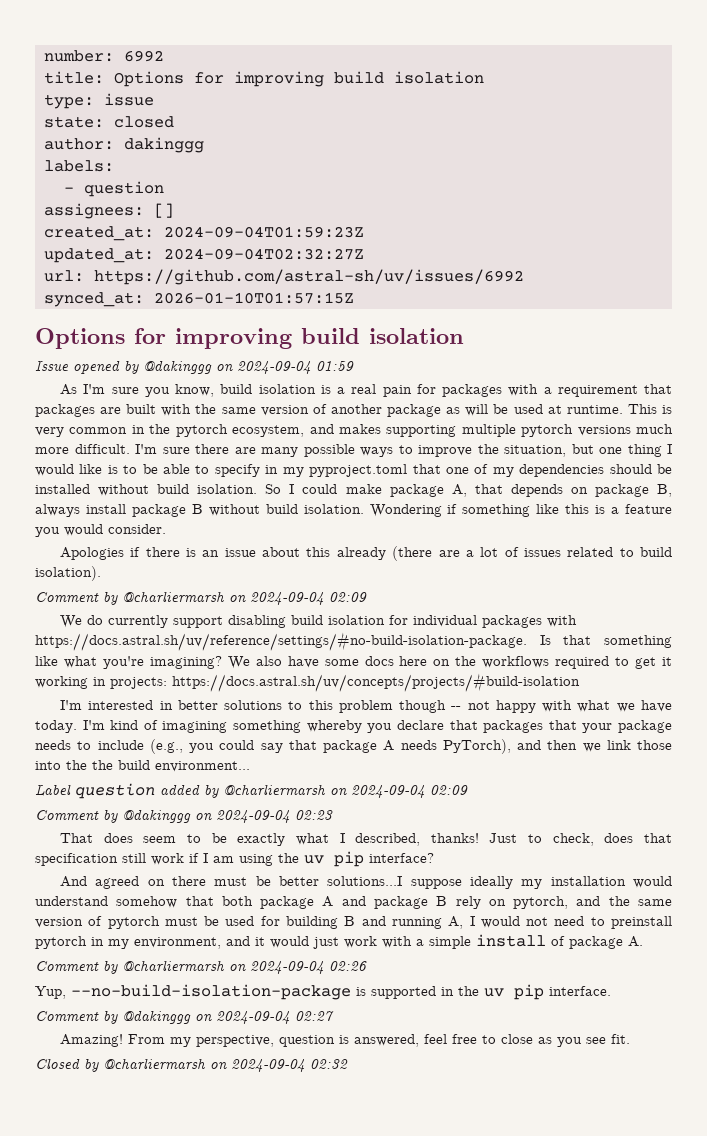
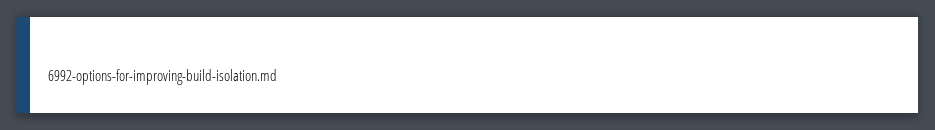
[43,50,164,62] [43,71,484,87] [43,93,154,109] [43,116,174,128] [43,137,204,153] [43,160,114,172] [63,181,164,197] [43,203,174,219] [43,226,364,241] [43,248,364,263] [43,269,524,285] [43,292,354,307] [35,328,464,349] [35,360,354,374] [60,384,673,397] [35,404,673,417] [35,424,673,437] [35,444,672,457] [35,464,672,477] [35,484,672,497] [35,504,673,517] [35,524,166,537] [60,546,672,561] [35,566,101,581] [35,591,367,605] [60,615,578,628] [35,632,672,651] [35,656,672,669] [35,673,580,692] [60,700,673,713] [35,720,673,733] [35,739,672,754] [35,760,250,772] [35,783,468,799] [35,809,333,823] [60,833,672,846] [35,851,434,867] [60,876,672,889] [35,896,673,909] [35,916,672,929] [35,934,643,949] [35,960,367,974] [35,984,611,1000] [35,1010,334,1024] [60,1034,631,1047] [35,1058,348,1072] number: 6992 // title: Options for improving build isolation // type: issue // state: closed // author: dakinggg // labels: // - question // assignees: [] // created_at: 2024-09-04T01:59:23Z // updated_at: 2024-09-04T02:32:27Z // url: https://github.com/astral-sh/uv/issues/6992 // synced_at: 2026-01-10T01:57:15Z // Options for improving build isolation // Issue opened by @dakinggg on 2024-09-04 01:59 // As I'm sure you know, build isolation is a real pain for packages with a requirement that packages are built with the same version of another package as will be used at runtime. This is very common in the pytorch ecosystem, and makes supporting multiple pytorch versions much more difficult. I'm sure there are many possible ways to improve the situation, but one thing I would like is to be able to specify in my pyproject.toml that one of my dependencies should be installed without build isolation. So I could make package A, that depends on package B, always install package B without build isolation. Wondering if something like this is a feature you would consider. // Apologies if there is an issue about this already (there are a lot of issues related to build isolation). // Comment by @charliermarsh on 2024-09-04 02:09 // We do currently support disabling build isolation for individual packages with https://docs.astral.sh/uv/reference/settings/#no-build-isolation-package. Is that something like what you're imagining? We also have some docs here on the workflows required to get it working in projects: https://docs.astral.sh/uv/concepts/projects/#build-isolation // I'm interested in better solutions to this problem though -- not happy with what we have today. I'm kind of imagining something whereby you declare that packages that your package needs to include (e.g., you could say that package A needs PyTorch), and then we link those into the the build environment... // Label question added by @charliermarsh on 2024-09-04 02:09 // Comment by @dakinggg on 2024-09-04 02:23 // That does seem to be exactly what I described, thanks! Just to check, does that specification still work if I am using the uv pip interface? // And agreed on there must be better solutions...I suppose ideally my installation would understand somehow that both package A and package B rely on pytorch, and the same version of pytorch must be used for building B and running A, I would not need to preinstall pytorch in my environment, and it would just work with a simple install of package A. // Comment by @charliermarsh on 2024-09-04 02:26 // Yup, --no-build-isolation-package is supported in the uv pip interface. // Comment by @dakinggg on 2024-09-04 02:27 // Amazing! From my perspective, question is answered, feel free to close as you see fit. // Closed by @charliermarsh on 2024-09-04 02:32 -> [48,69,277,85] 6992-options-for-improving-build-isolation.md

